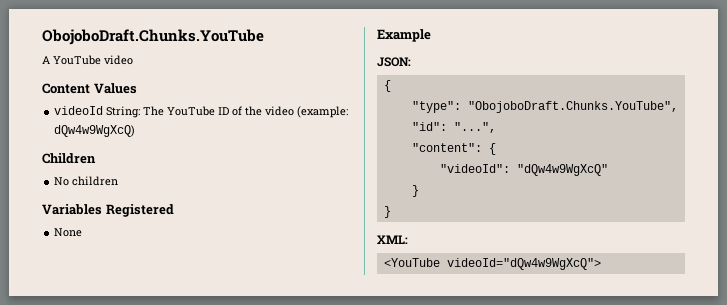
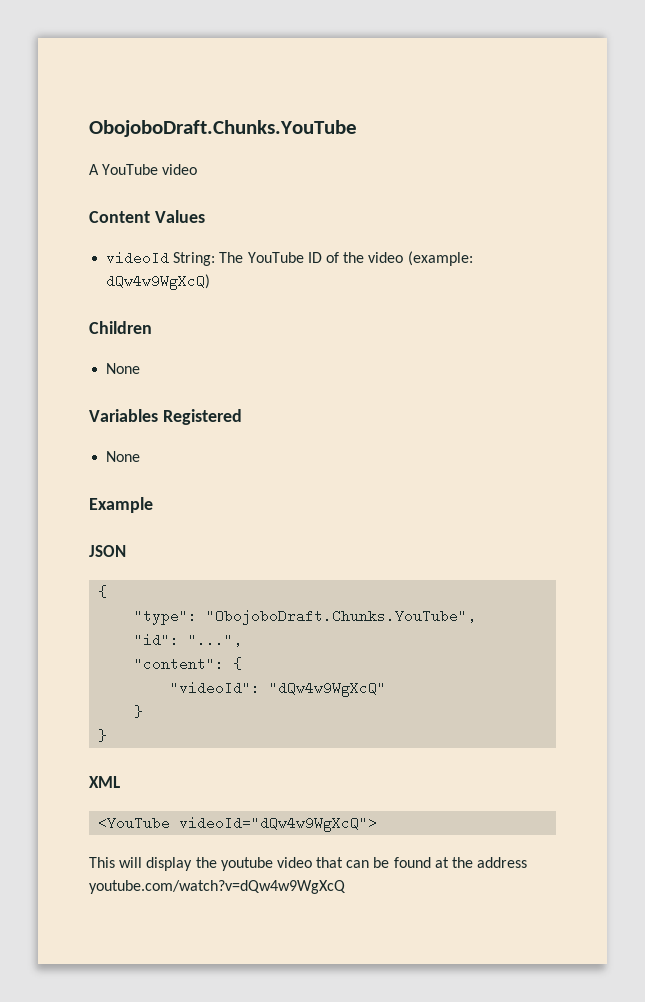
[54,176,119,186] // No children -> [106,363,141,374] // None
[377,57,411,67] JSON: -> [89,545,126,557] JSON
[377,235,408,244] XML: -> [89,776,120,788] XML
(601, 264) none -> [89,857,528,871] [89,880,346,894] // This will display the youtube video that can be found at the address youtube.com/watch?v=dQw4w9WgXcQ

